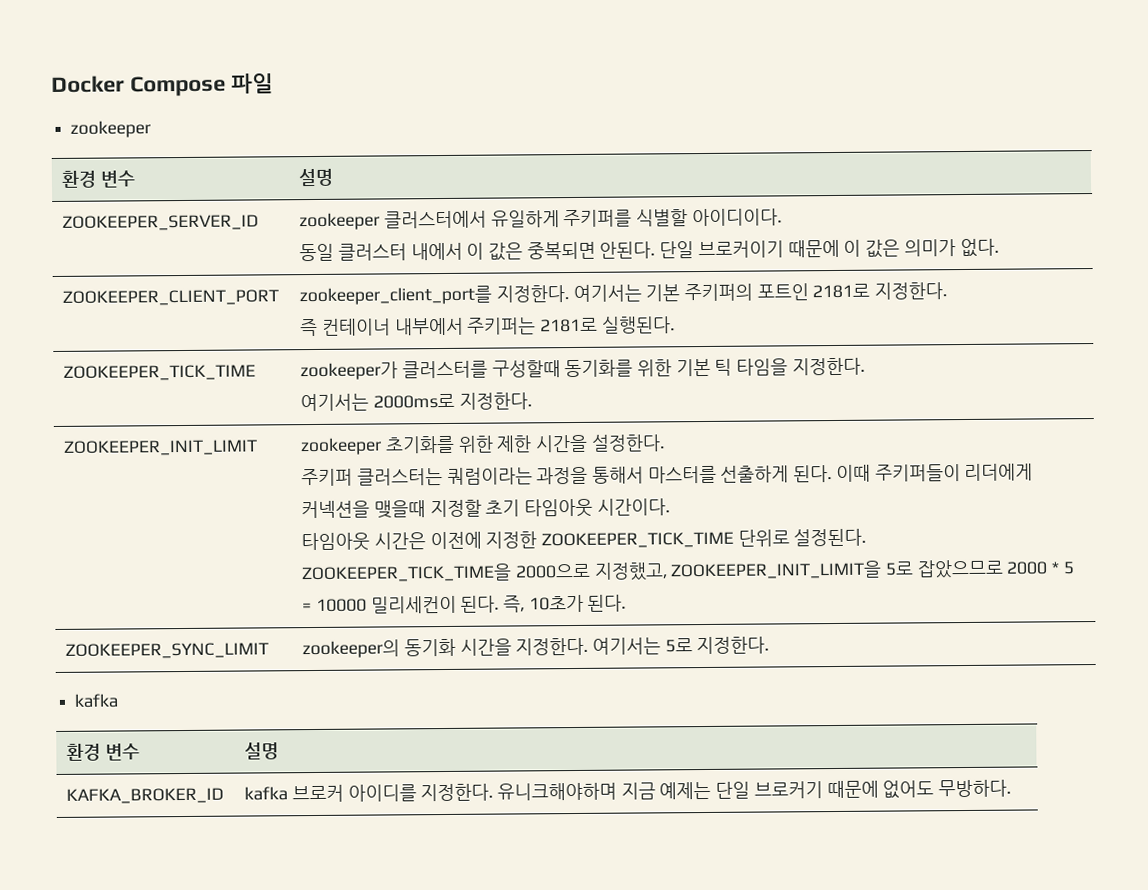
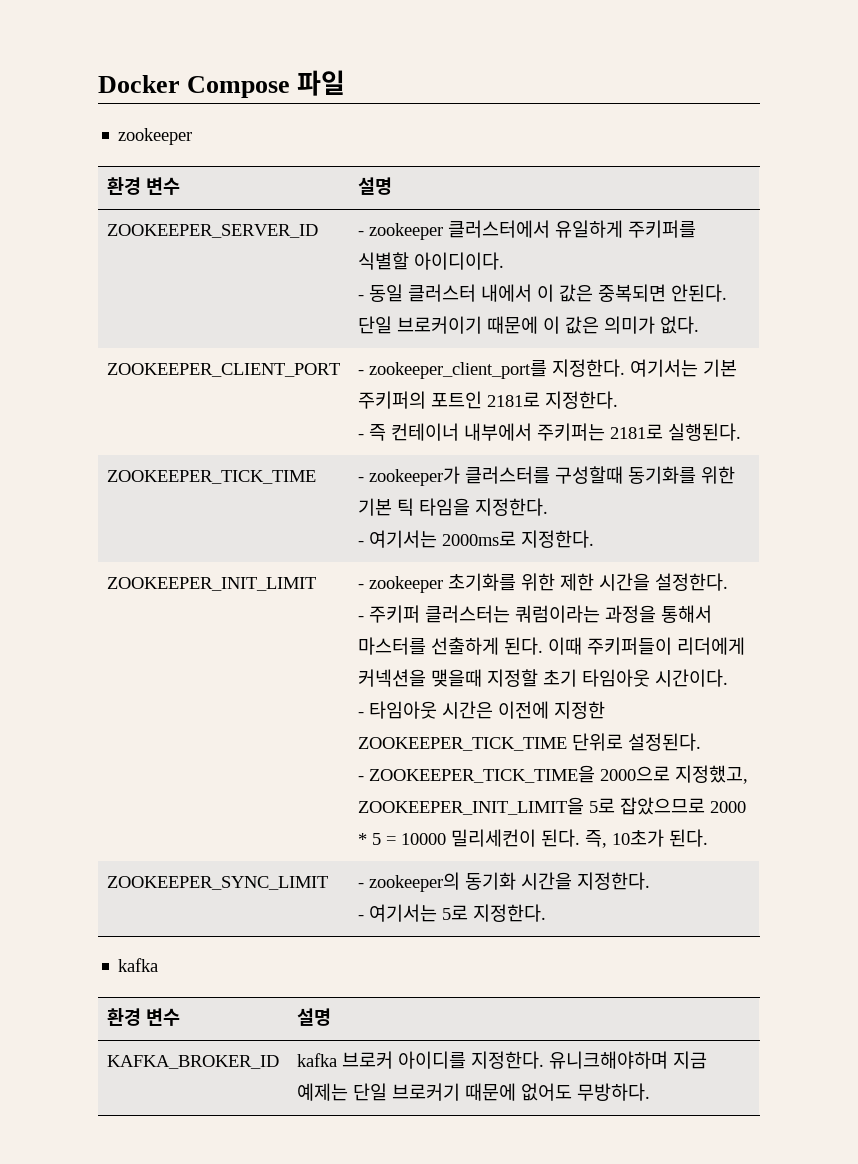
(260, 222) none -> [357,231,364,236] -
(782, 217) none -> [357,295,364,300] -
(280, 297) none -> [357,370,364,375] -
(948, 291) none -> [357,434,364,439] -
(257, 372) none -> [357,477,364,482] -
(865, 366) none -> [357,541,364,546] -
(259, 447) none -> [357,584,364,589] -
(665, 443) none -> [357,616,364,621] -
(670, 507) none -> [357,712,364,717] -
(867, 537) none -> [357,776,364,781] -
(270, 650) none -> [357,883,364,888] -
(589, 646) none -> [357,915,364,920] // -

